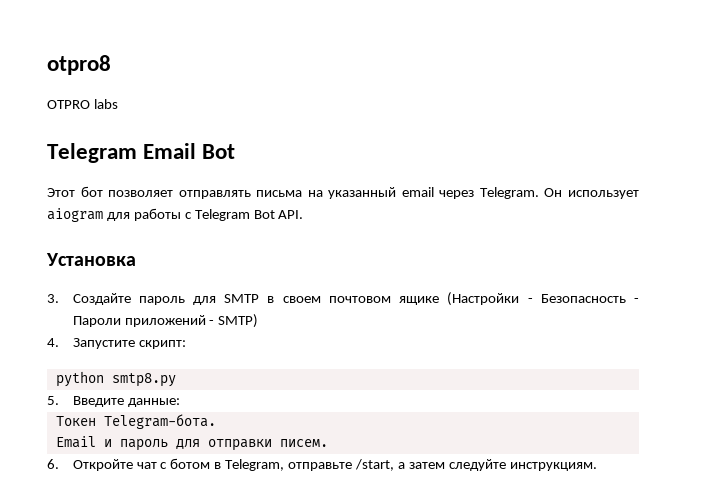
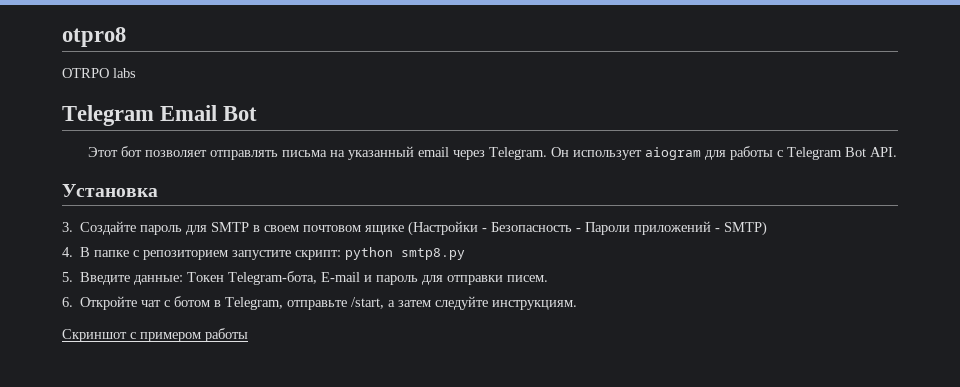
[47,100,90,109] OTPRO -> [62,68,109,78] OTRPO
[72,338,135,349] Запустите -> [80,247,292,260] В папке с репозиторием запустите
(186, 344) // -> (342, 255) none
[55,414,216,429] [55,436,96,448] // Токен Telegram-бота. // Email -> [187,271,361,285] Токен Telegram-бота, E-mail
(597, 466) none -> [62,328,248,342] // Скриншот с примером работы

